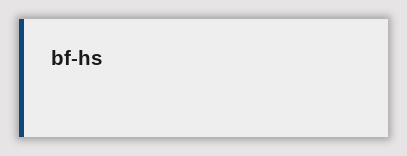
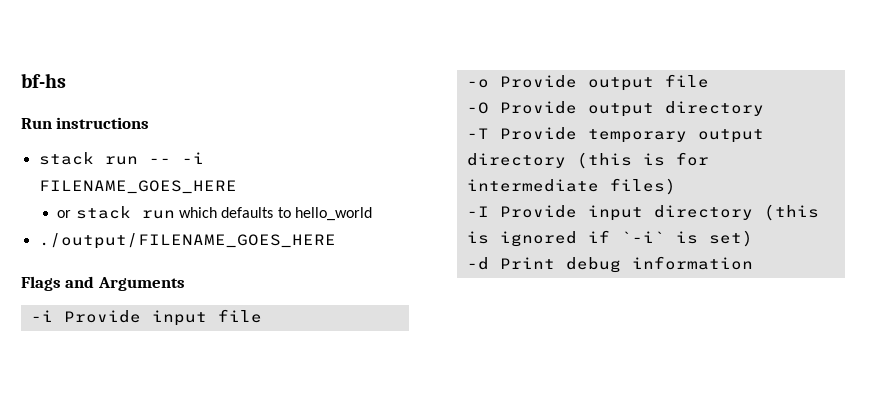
(102, 57) none -> [21,117,150,129] [38,152,204,165] [38,180,237,194] [57,206,372,221] [38,233,336,249] [21,276,185,291] [30,309,262,326] [466,74,709,91] [466,101,764,117] [466,127,764,143] [466,152,709,169] [466,178,676,195] [466,204,819,221] [466,230,753,247] [466,256,753,273] // Run instructions // stack run -- -i FILENAME_GOES_HERE // or stack run which defaults to hello_world // ./output/FILENAME_GOES_HERE // Flags and Arguments // -i Provide input file // -o Provide output file // -O Provide output directory // -T Provide temporary output directory (this is for intermediate files) // -I Provide input directory (this is ignored if `-i` is set) // -d Print debug information

